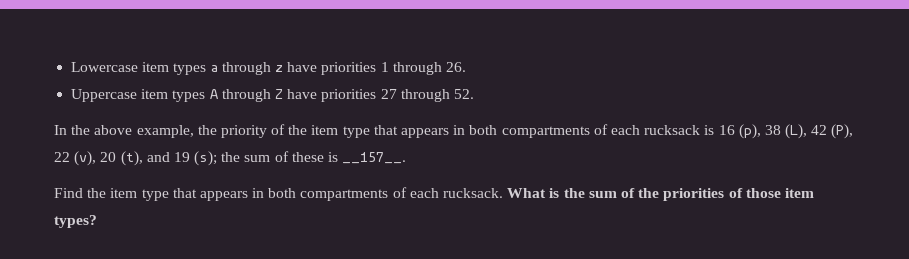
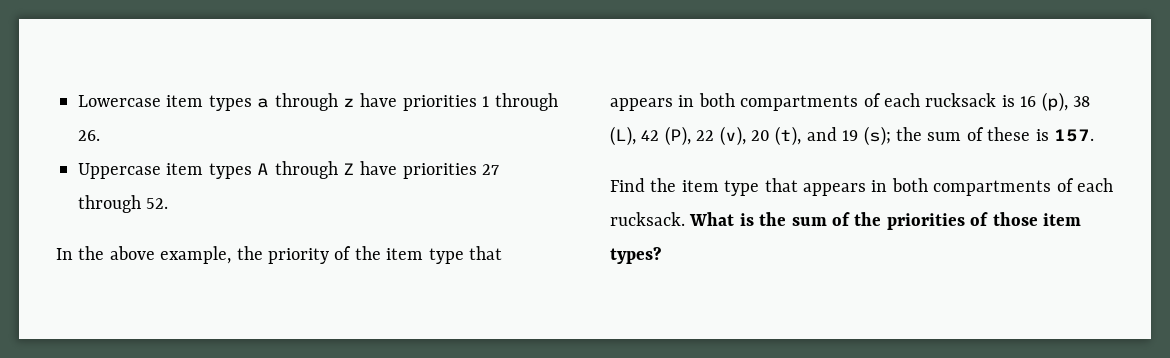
[342,152,407,164] __157__. -> [1054,129,1094,142] 157.

